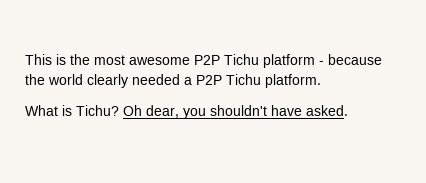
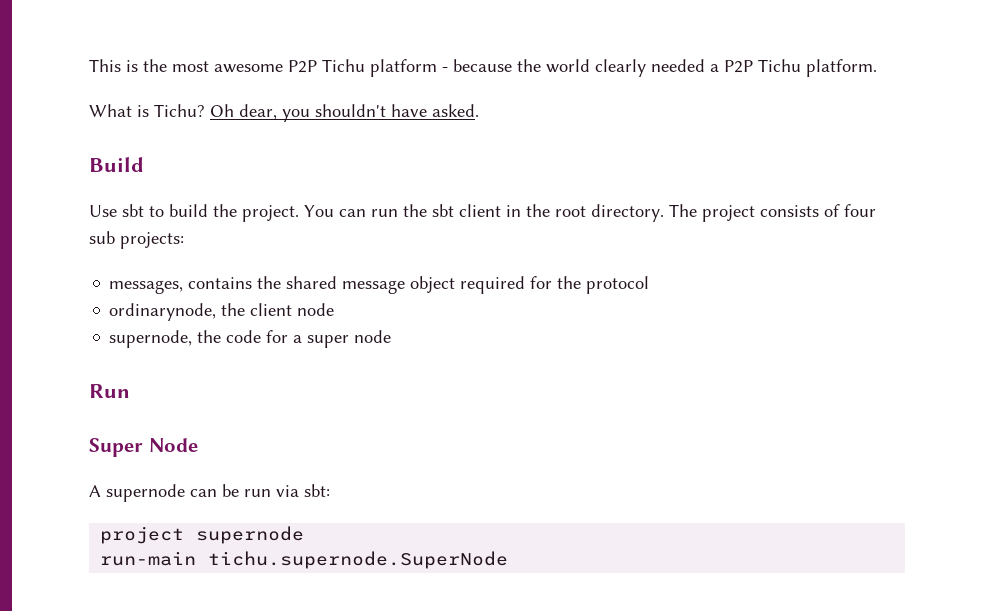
(348, 110) none -> [89,157,144,172] [89,204,876,222] [89,231,184,249] [109,276,650,294] [109,303,335,321] [109,330,392,348] [89,384,130,398] [89,438,198,457] [89,484,330,502] [100,526,305,544] [100,551,509,569] // Build // Use sbt to build the project. You can run the sbt client in the root directory. The project consists of four sub projects: // messages, contains the shared message object required for the protocol // ordinarynode, the client node // supernode, the code for a super node // Run // Super Node // A supernode can be run via sbt: // project supernode // run-main tichu.supernode.SuperNode

